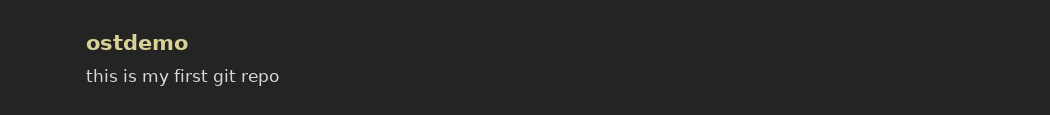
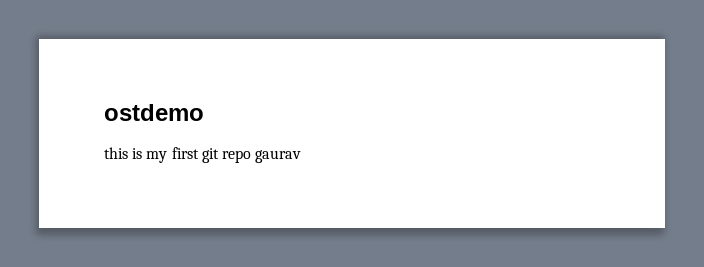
(279, 79) none -> [255,150,302,163] gaurav

